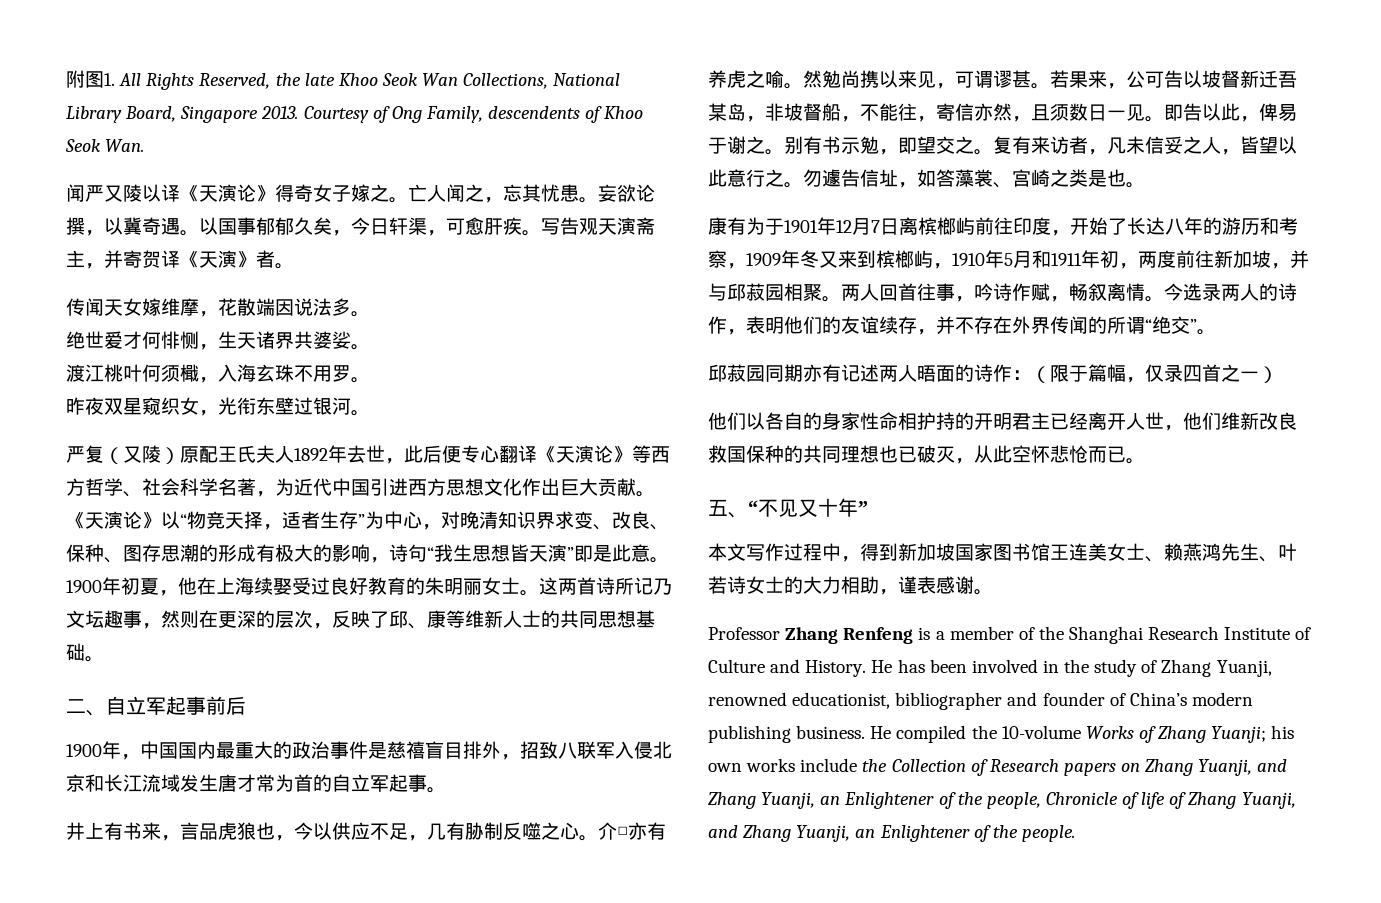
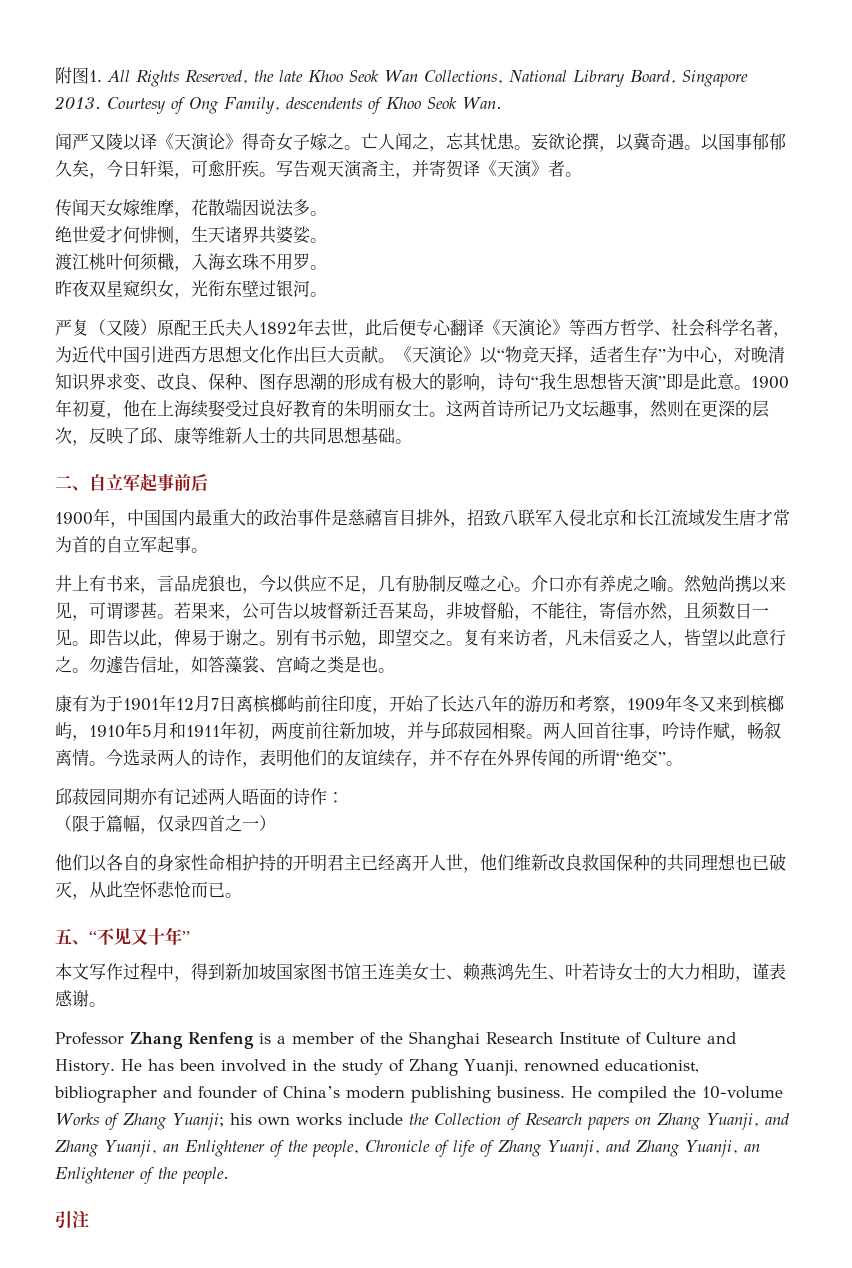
[617,826,628,838] □ -> [548,577,565,592] 口
(1031, 375) none -> (344, 797) //
(1075, 833) none -> [55,1210,89,1229] // 引注

